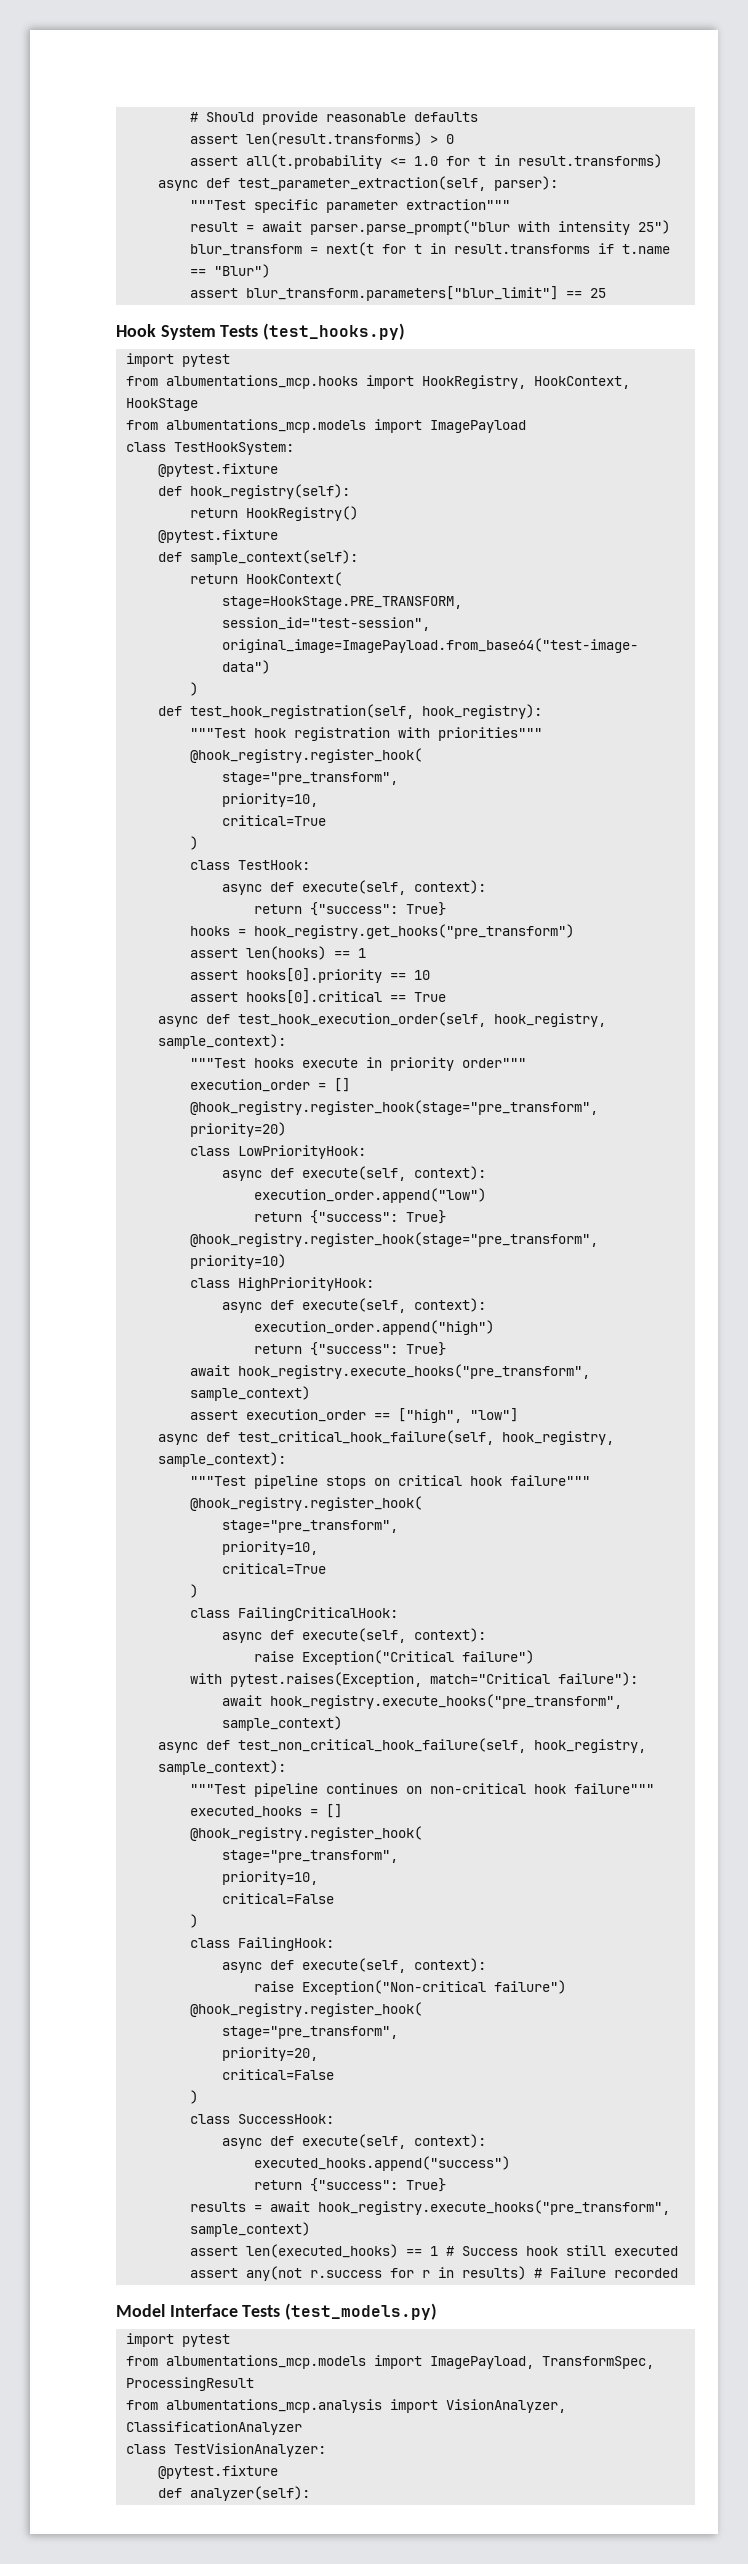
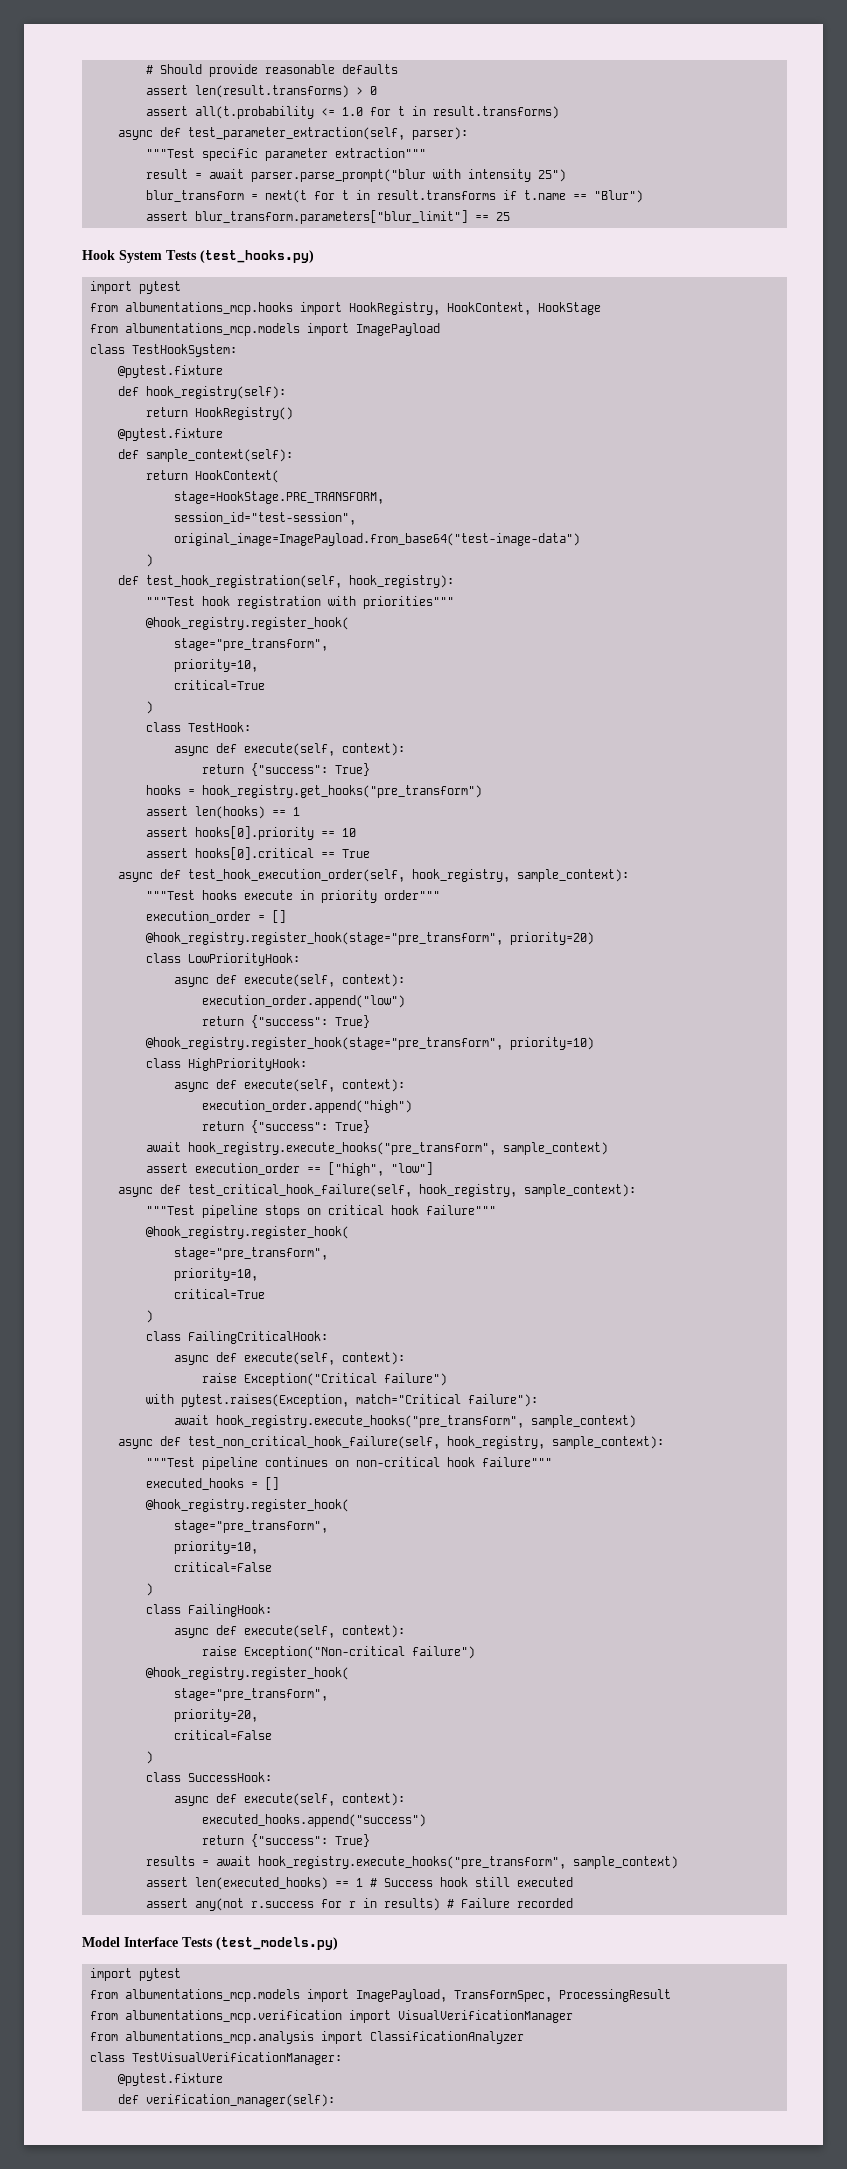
(254, 2384) none -> [89,2010,573,2023] // from albumentations_mcp.verification import VisualVerificationManager
[445,2399,566,2413] VisionAnalyzer, -> (363, 2037) none
[173,2443,326,2457] [157,2465,278,2479] [157,2486,310,2501] TestVisionAnalyzer: // @pytest.fixture // def analyzer(self): -> [131,2052,342,2065] [117,2073,223,2086] [117,2094,335,2107] TestVisualVerificationManager: // @pytest.fixture // def verification_manager(self):

